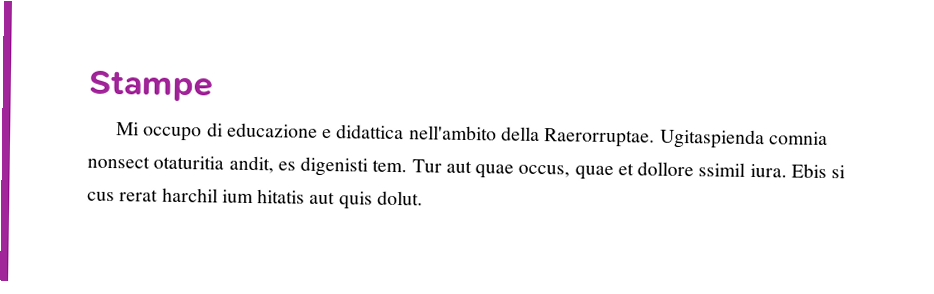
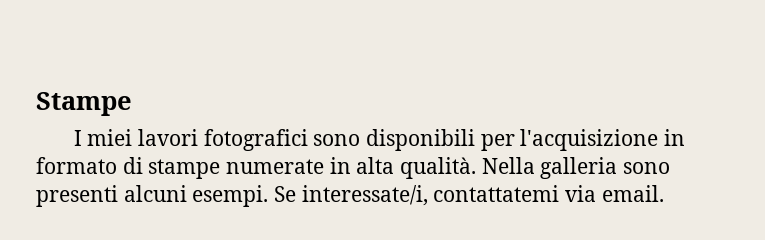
[116,122,828,150] [87,155,846,181] [87,187,423,210] Mi occupo di educazione e didattica nell'ambito della Raerorruptae. Ugitaspienda comnia nonsect otaturitia andit, es digenisti tem. Tur aut quae occus, quae et dollore ssimil iura. Ebis si cus rerat harchil ium hitatis aut quis dolut. -> [73,129,685,151] [36,157,671,179] [36,185,664,207] I miei lavori fotografici sono disponibili per l'acquisizione in formato di stampe numerate in alta qualità. Nella galleria sono presenti alcuni esempi. Se interessate/i, contattatemi via email.

